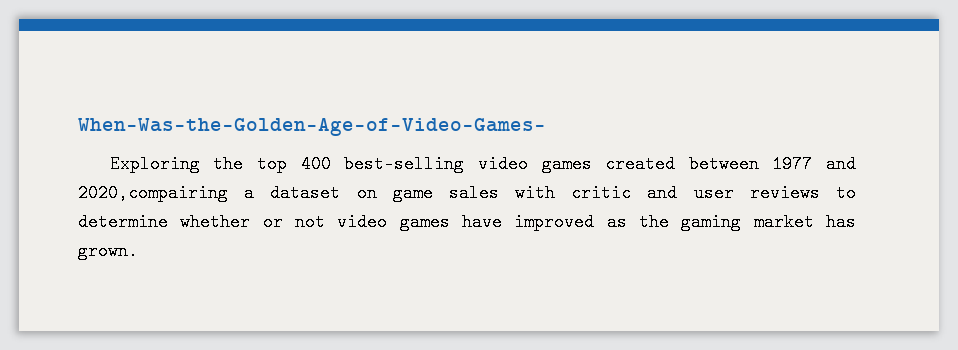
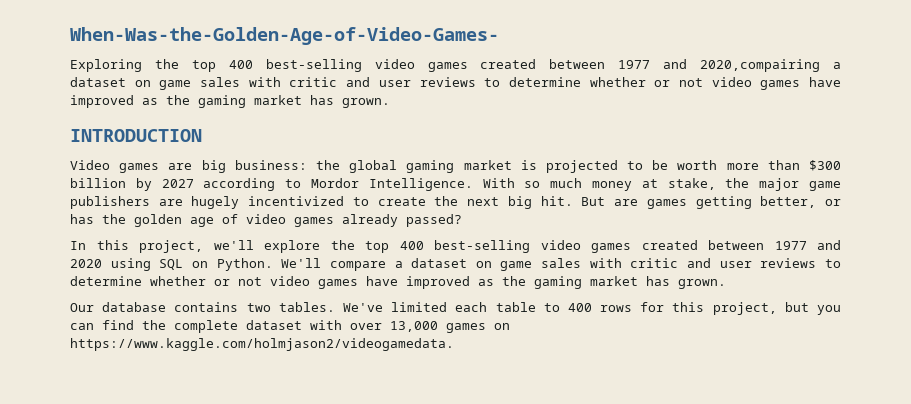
(138, 251) none -> [70,129,202,142] [70,160,841,173] [70,178,841,191] [70,196,842,209] [70,214,462,227] [70,240,841,253] [70,258,841,271] [70,276,726,289] [70,302,841,315] [70,320,510,333] [70,338,454,351] // INTRODUCTION // Video games are big business: the global gaming market is projected to be worth more than $300 billion by 2027 according to Mordor Intelligence. With so much money at stake, the major game publishers are hugely incentivized to create the next big hit. But are games getting better, or has the golden age of video games already passed? // In this project, we'll explore the top 400 best-selling video games created between 1977 and 2020 using SQL on Python. We'll compare a dataset on game sales with critic and user reviews to determine whether or not video games have improved as the gaming market has grown. // Our database contains two tables. We've limited each table to 400 rows for this project, but you can find the complete dataset with over 13,000 games on https://www.kaggle.com/holmjason2/videogamedata.

